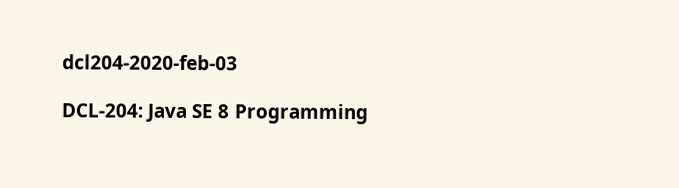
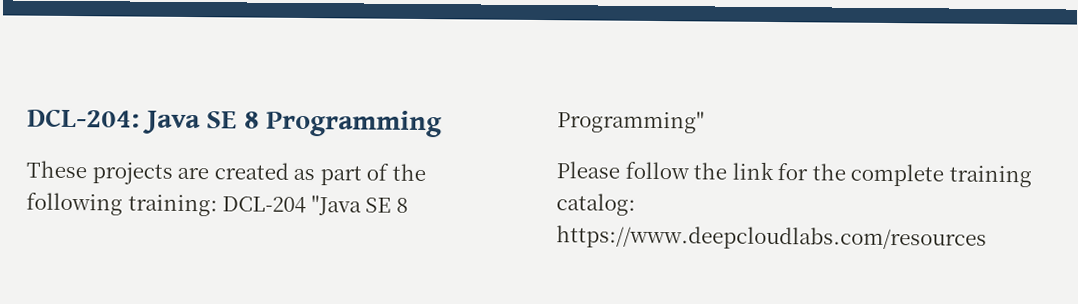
[62,54,238,71] dcl204-2020-feb-03 // -> (27, 118) none
(368, 114) none -> [26,160,426,186] [26,192,408,217] [557,110,705,134] [556,161,1032,188] [556,193,636,216] [556,225,987,251] // These projects are created as part of the following training: DCL-204 "Java SE 8 Programming" // Please follow the link for the complete training catalog: https://www.deepcloudlabs.com/resources

